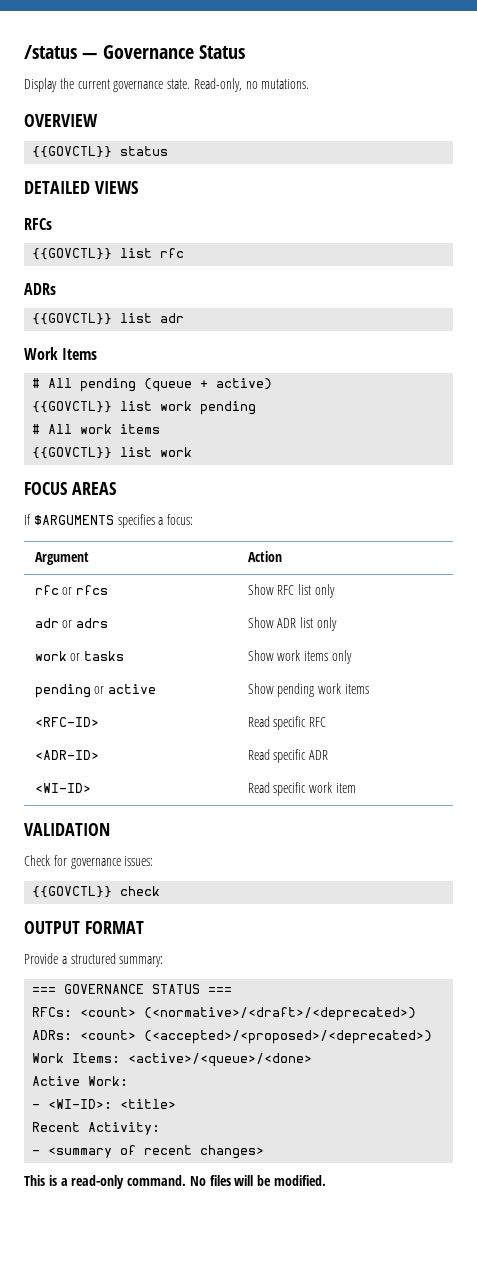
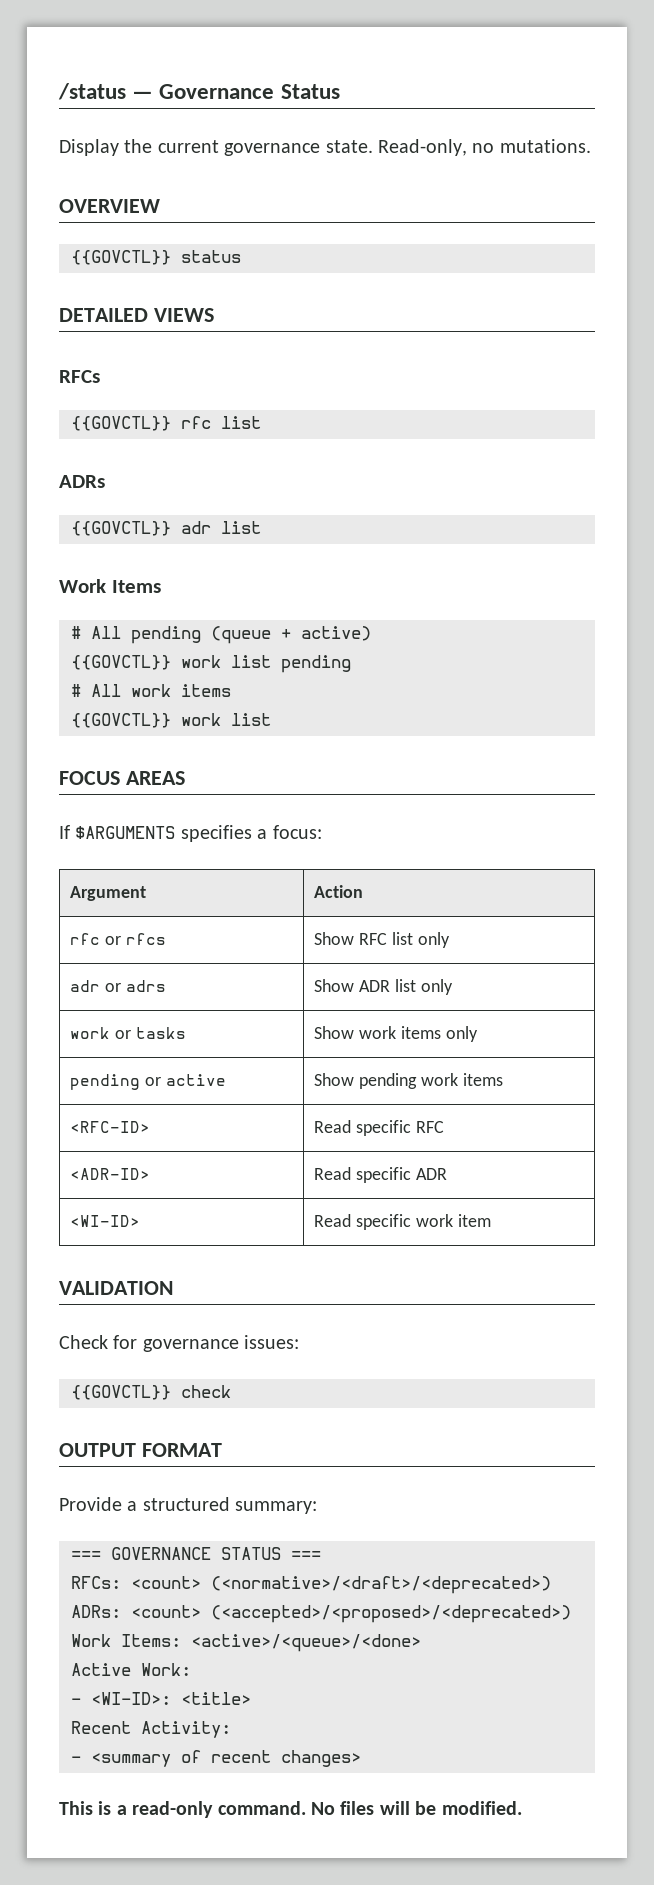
[120,248,185,258] list rfc -> [181,416,261,429] rfc list
[120,313,185,323] list adr -> [181,521,261,534] adr list
[120,401,193,411] list work -> [181,655,271,668] work list
[120,447,193,457] list work -> [181,713,271,726] work list

